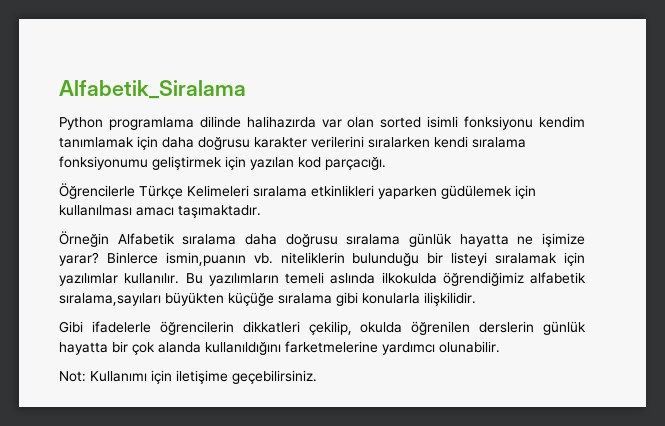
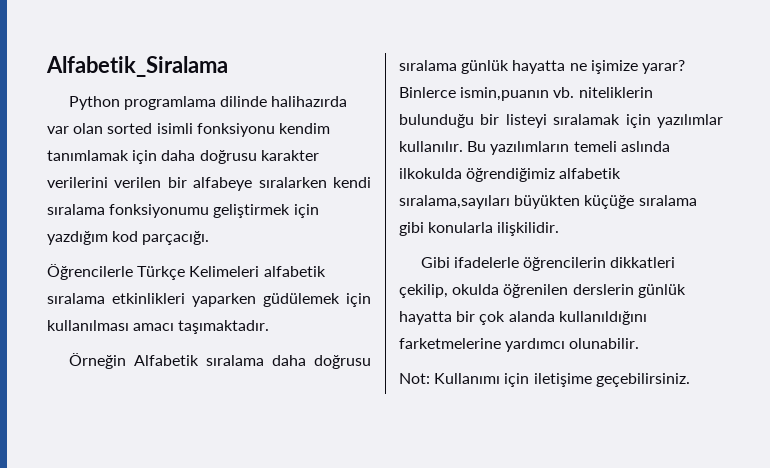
(364, 142) none -> [114,177,253,191] verilen bir alfabeye
[250,157,294,170] yazılan -> [47,231,108,245] yazdığım
(249, 191) none -> [263,266,326,277] alfabetik

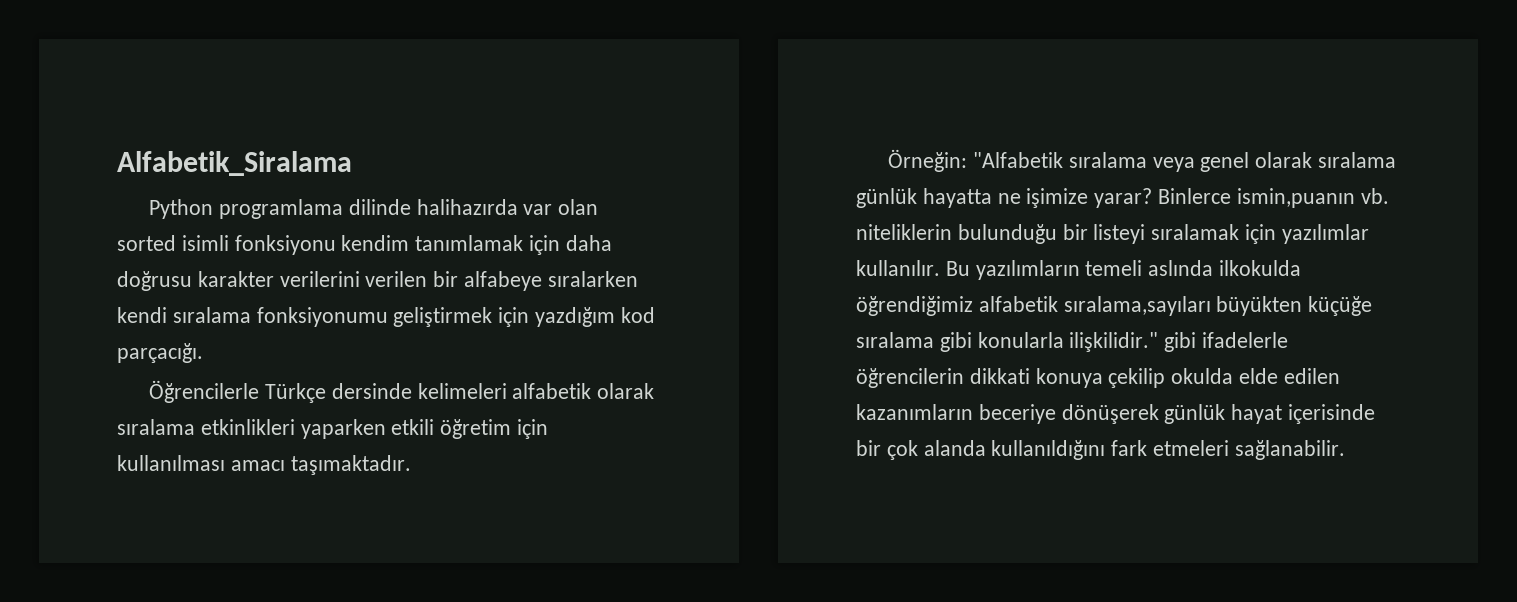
[189,266,326,277] Kelimeleri alfabetik -> [331,383,655,399] dersinde kelimeleri alfabetik olarak
[263,293,340,307] güdülemek -> [391,419,512,439] etkili öğretim
[68,353,371,369] Örneğin Alfabetik sıralama daha doğrusu -> [888,149,1313,172] Örneğin: "Alfabetik sıralama veya genel olarak
[497,222,560,236] [420,257,676,271] [399,284,686,298] [399,311,647,325] [399,338,640,352] [399,373,690,387] ilişkilidir. // Gibi ifadelerle öğrencilerin dikkatleri çekilip, okulda öğrenilen derslerin günlük hayatta bir çok alanda kullanıldığını farketmelerine yardımcı olunabilir. // Not: Kullanımı için iletişime geçebilirsiniz. -> [1069,332,1289,352] [856,368,1340,388] [856,404,1376,424] [856,440,1345,460] ilişkilidir." gibi ifadelerle öğrencilerin dikkati konuya çekilip okulda elde edilen kazanımların beceriye dönüşerek günlük hayat içerisinde bir çok alanda kullanıldığını fark etmeleri sağlanabilir.

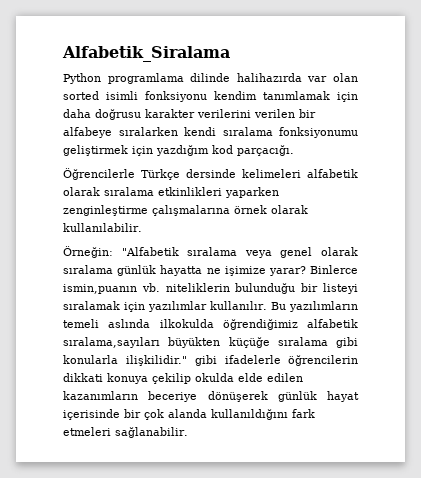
[391,419,549,439] [117,455,411,475] etkili öğretim için kullanılması amacı taşımaktadır. -> [63,205,308,216] [63,223,142,232] zenginleştirme çalışmalarına örnek olarak kullanılabilir.

